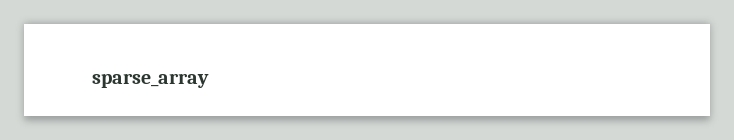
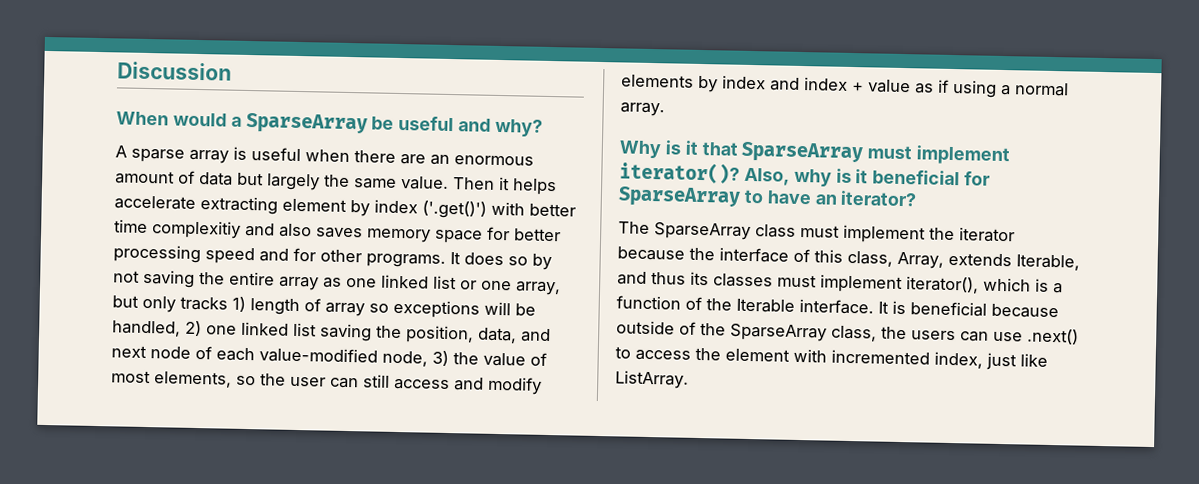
[92,73,209,88] sparse_array -> [117,61,232,81] [116,111,544,137] [115,145,534,166] [115,170,557,196] [114,195,576,219] [114,219,561,244] [113,244,552,271] [113,269,561,296] [112,295,536,319] [112,320,551,344] [111,345,547,367] [111,370,542,395] [621,74,1069,98] [620,102,665,117] [619,140,1011,166] [619,161,991,187] [618,186,918,208] [618,221,1015,244] [617,246,1080,271] [617,271,1063,294] [616,295,1059,319] [616,320,1079,345] [615,346,1048,371] [615,370,689,389] Discussion // When would a SparseArray be useful and why? // A sparse array is useful when there are an enormous amount of data but largely the same value. Then it helps accelerate extracting element by index ('.get()') with better time complexitiy and also saves memory space for better processing speed and for other programs. It does so by not saving the entire array as one linked list or one array, but only tracks 1) length of array so exceptions will be handled, 2) one linked list saving the position, data, and next node of each value-modified node, 3) the value of most elements, so the user can still access and modify elements by index and index + value as if using a normal array. // Why is it that SparseArray must implement iterator()? Also, why is it beneficial for SparseArray to have an iterator? // The SparseArray class must implement the iterator because the interface of this class, Array, extends Iterable, and thus its classes must implement iterator(), which is a function of the Iterable interface. It is beneficial because outside of the SparseArray class, the users can use .next() to access the element with incremented index, just like ListArray.

